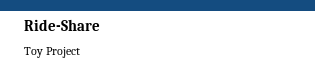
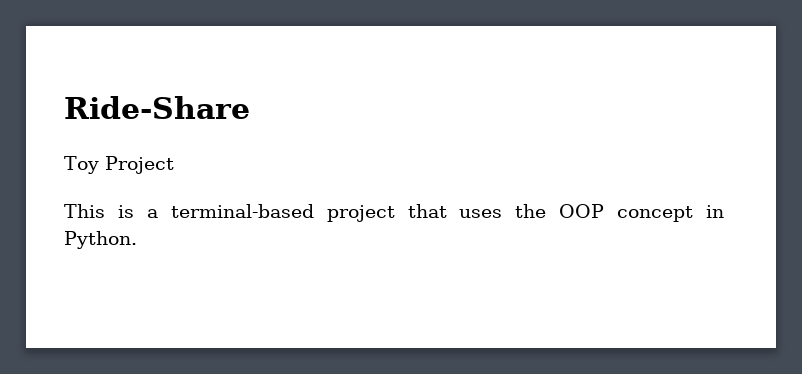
(81, 52) none -> [64,204,724,222] [64,231,137,249] // This is a terminal-based project that uses the OOP concept in Python.

